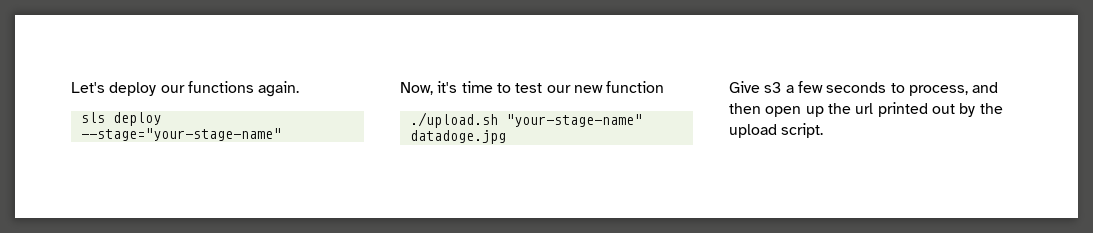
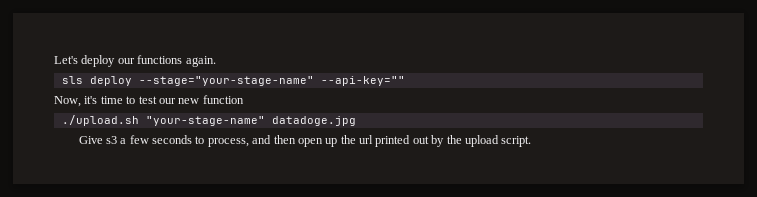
(281, 134) none -> [320,76,405,86] --api-key=""

